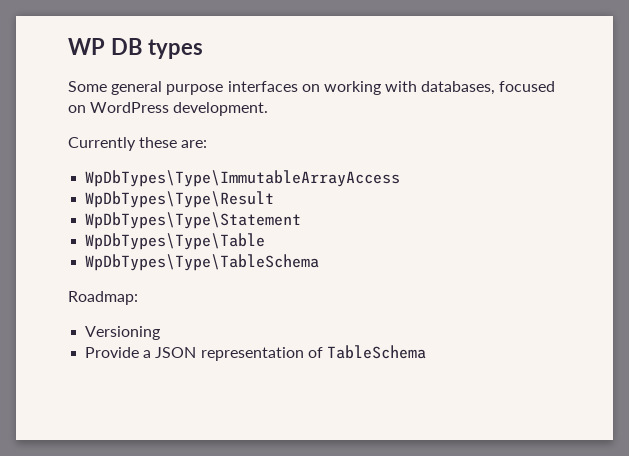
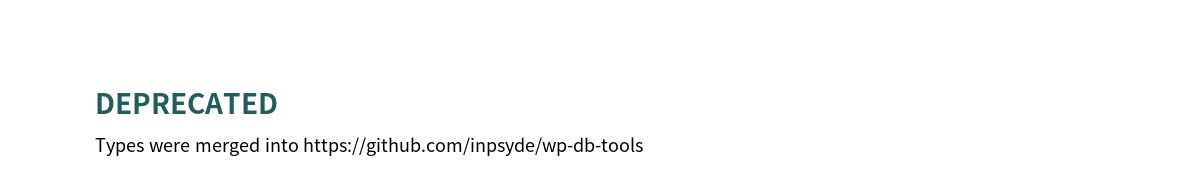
[68,38,203,59] [68,81,556,95] [68,102,269,116] [68,137,208,151] [85,170,401,187] [85,191,275,208] [85,212,302,229] [85,233,266,250] [85,254,320,271] [68,291,138,305] [85,326,161,340] [85,345,426,361] WP DB types // Some general purpose interfaces on working with databases, focused on WordPress development. // Currently these are: // WpDbTypes\Type\ImmutableArrayAccess // WpDbTypes\Type\Result // WpDbTypes\Type\Statement // WpDbTypes\Type\Table // WpDbTypes\Type\TableSchema // Roadmap: // Versioning // Provide a JSON representation of TableSchema -> [95,93,278,114] [95,137,644,156] DEPRECATED // Types were merged into https://github.com/inpsyde/wp-db-tools

